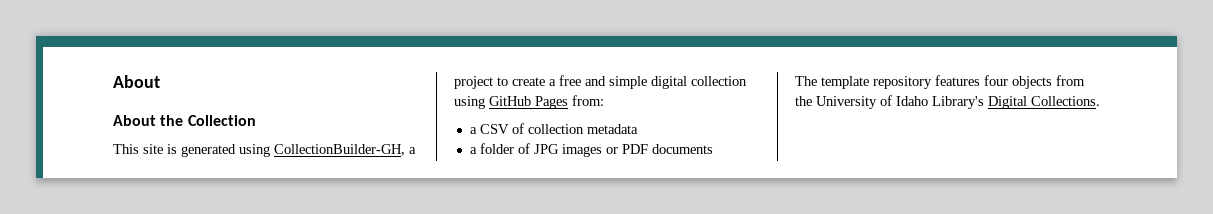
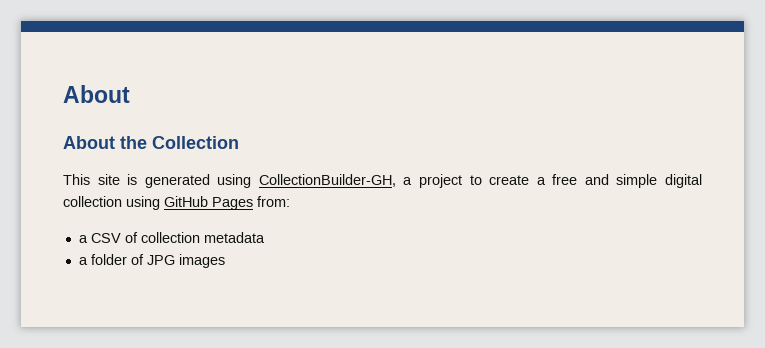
[605,144,713,154] [795,75,1085,89] [795,95,1100,109] or PDF documents // The template repository features four objects from the University of Idaho Library's Digital Collections. -> (225, 261) none

